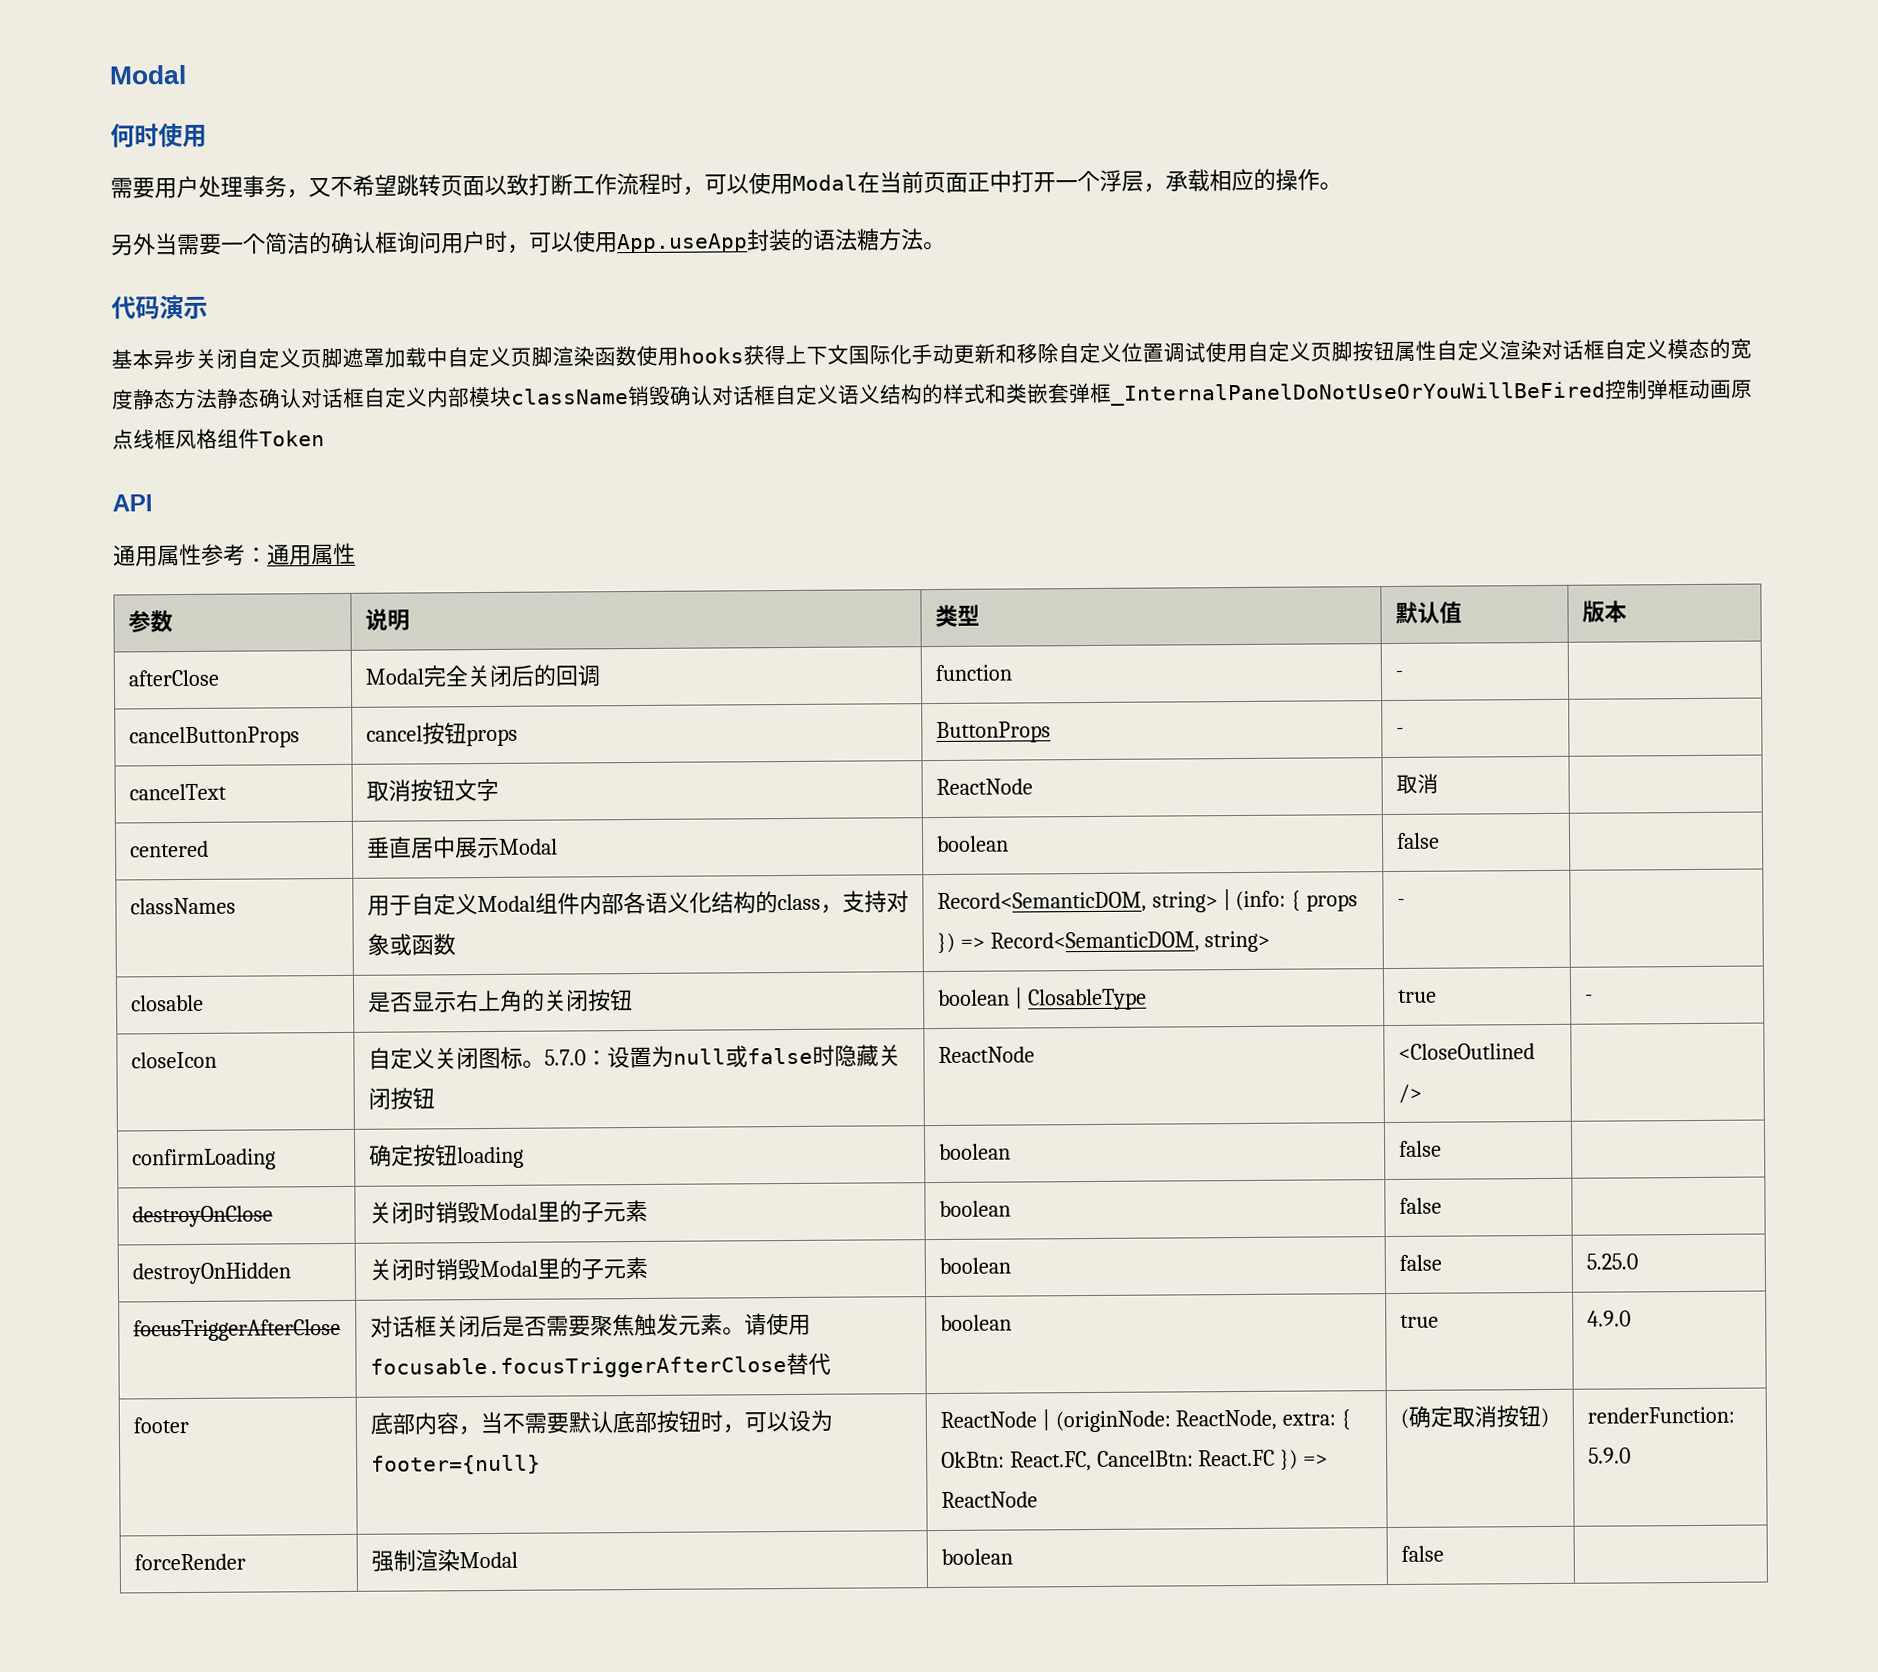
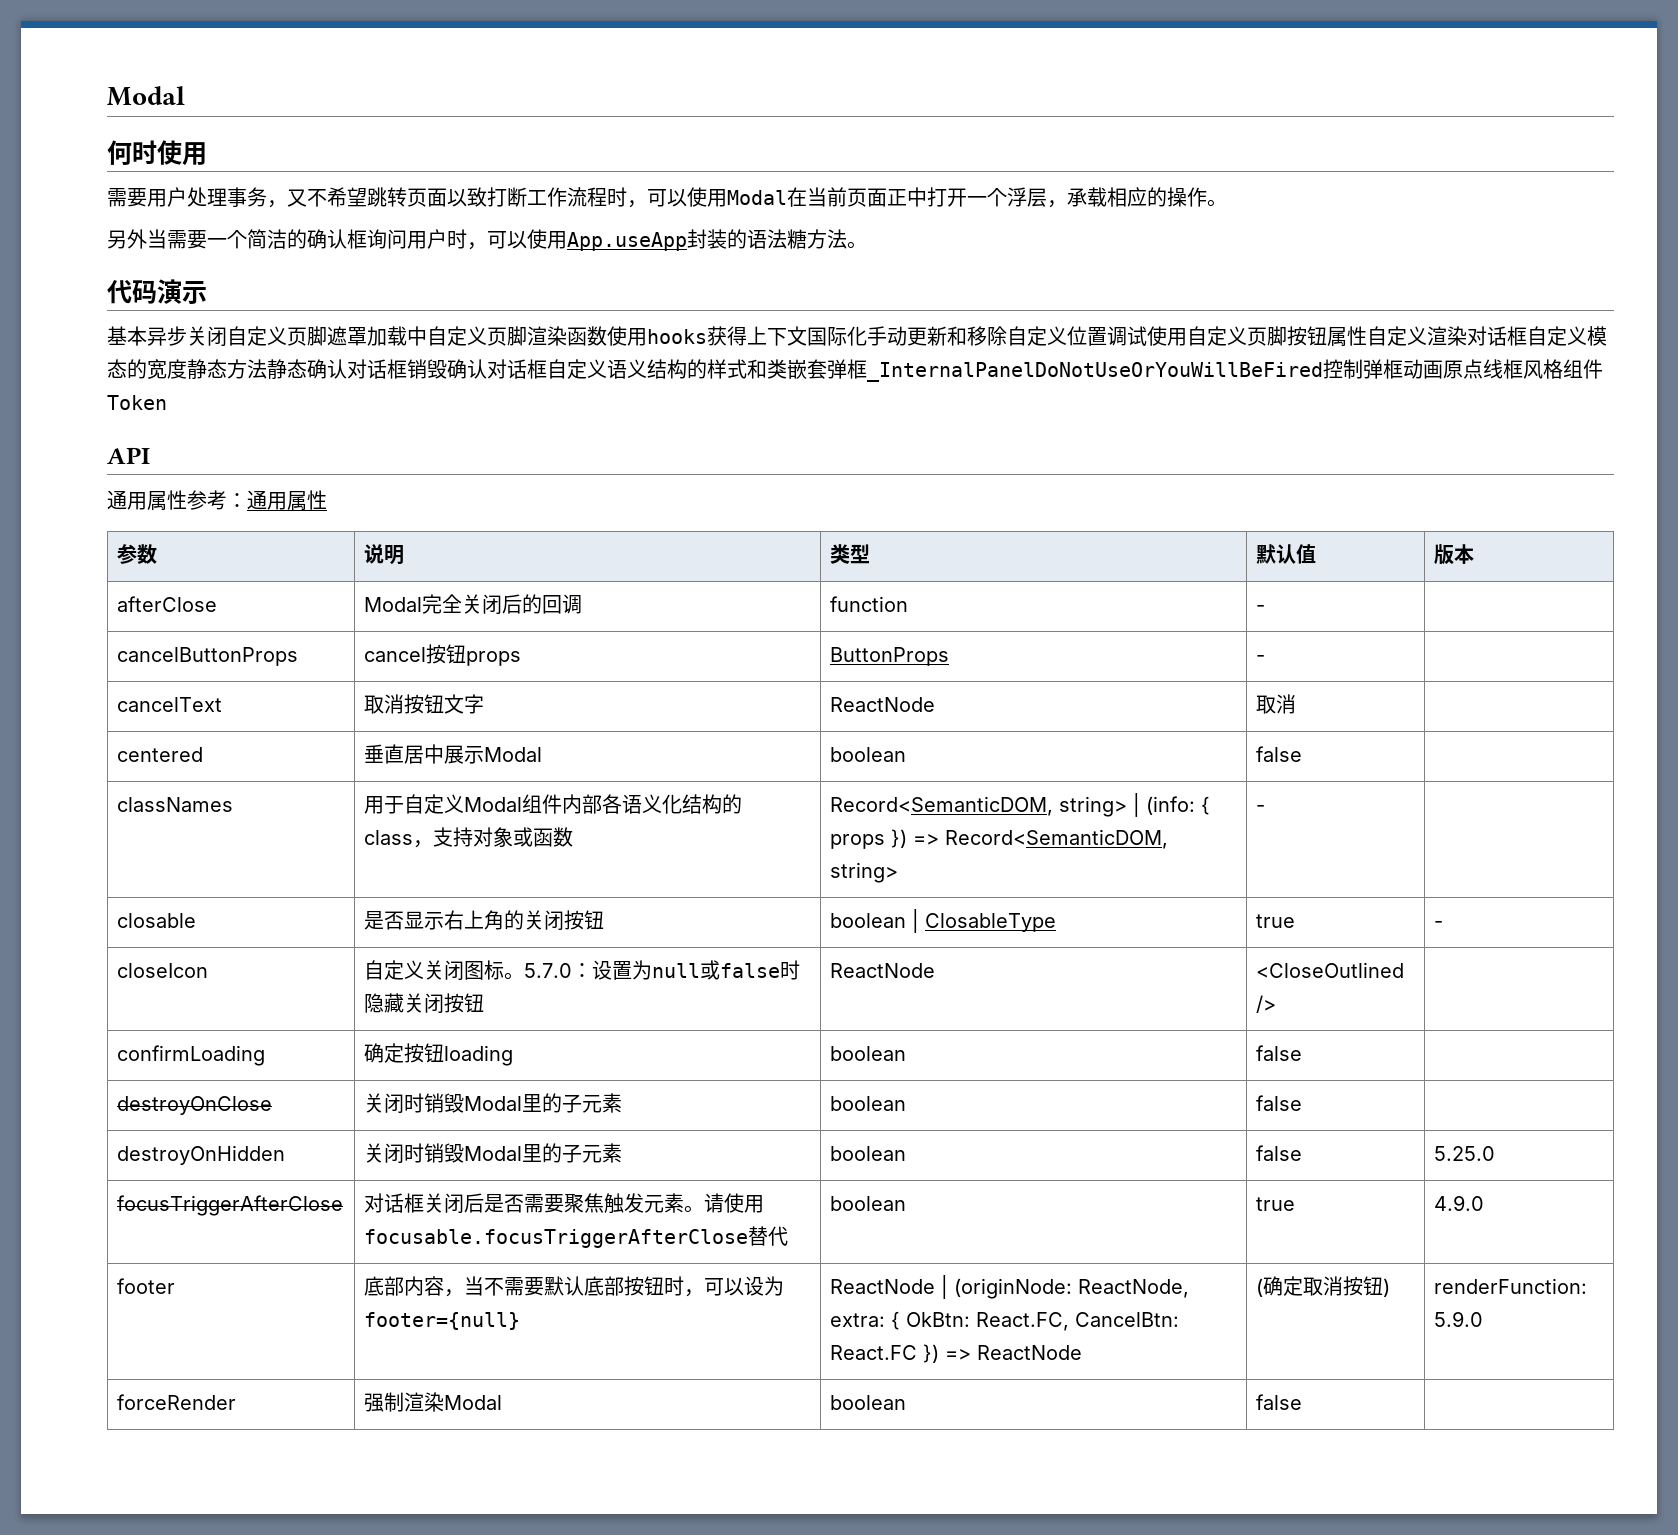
[364,386,629,408] 自定义内部模块className -> (407, 369) none

